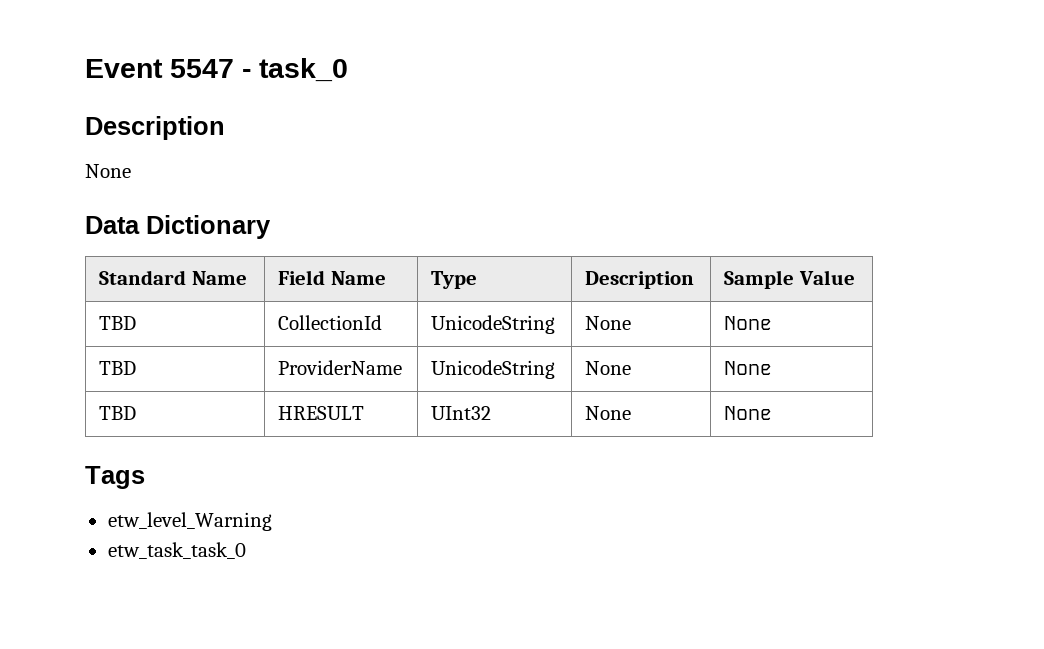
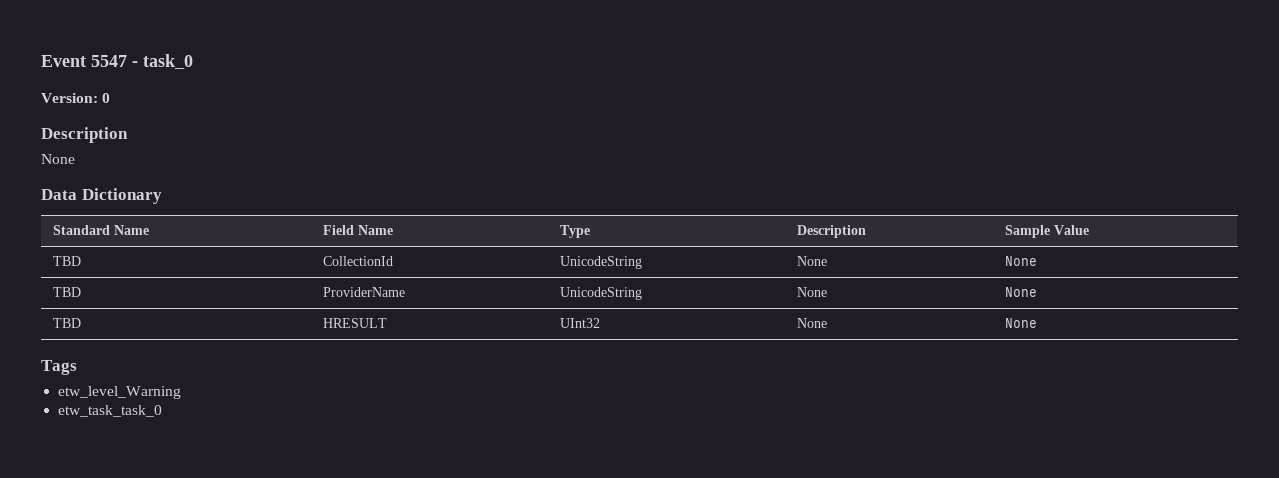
(348, 70) none -> [41,93,111,103] // Version: 0

